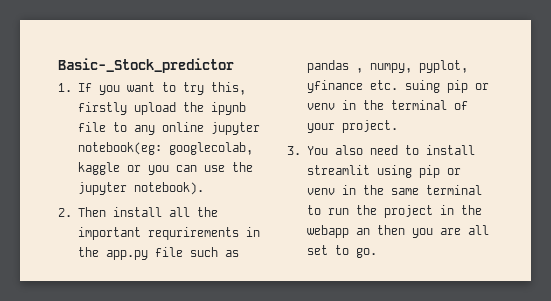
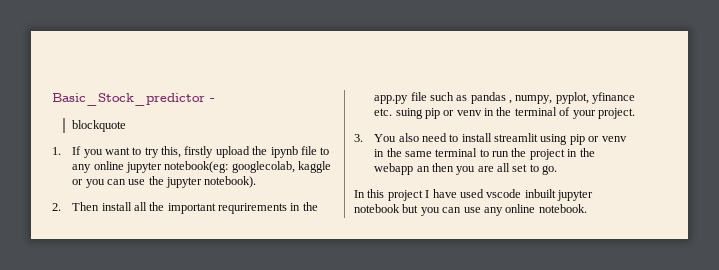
[58,58,234,73] Basic-_Stock_predictor -> [52,93,215,106] [72,120,127,132] Basic_Stock_predictor - // blockquote
(377, 253) none -> [354,189,593,201] [354,204,587,216] // In this project I have used vscode inbuilt jupyter notebook but you can use any online notebook.

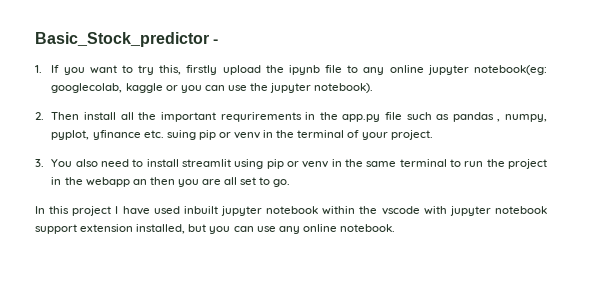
[72,120,127,132] // blockquote -> (219, 41) none
[486,189,522,198] vscode -> (180, 210) none
(400, 208) none -> [322,206,548,216] [35,224,186,234] within the vscode with jupyter notebook support extension installed,

